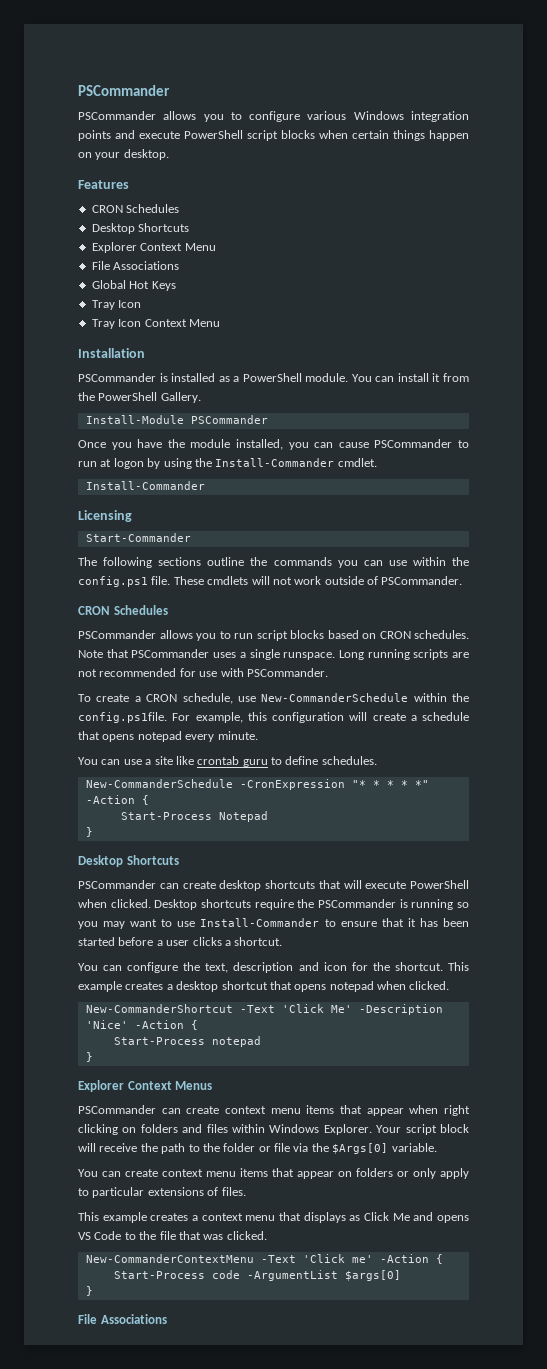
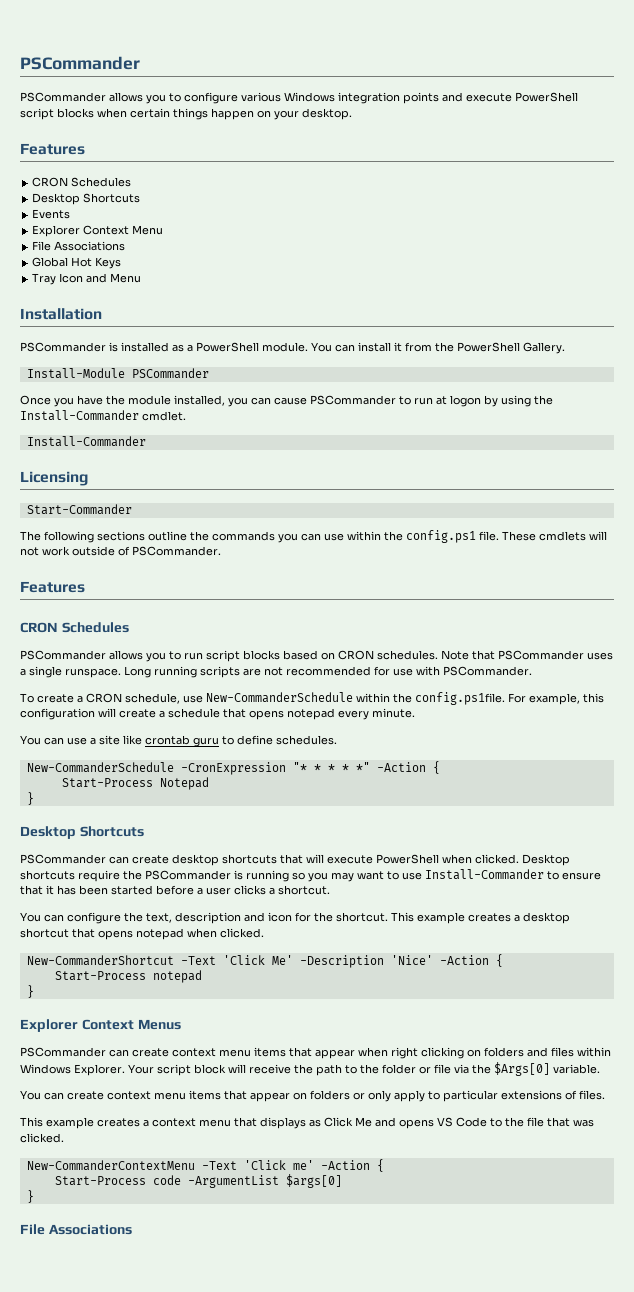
(190, 227) none -> [32,209,71,219] // Events
[91,319,187,329] // Tray Icon Context -> [86,273,108,283] and
(463, 580) none -> [20,581,85,593] // Features

